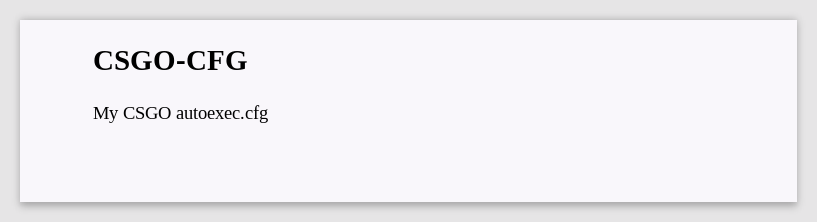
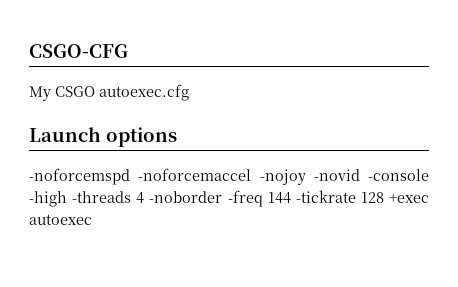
(268, 114) none -> [29,127,177,147] [29,168,429,185] [29,190,429,207] [29,214,92,225] // Launch options // -noforcemspd -noforcemaccel -nojoy -novid -console -high -threads 4 -noborder -freq 144 -tickrate 128 +exec autoexec

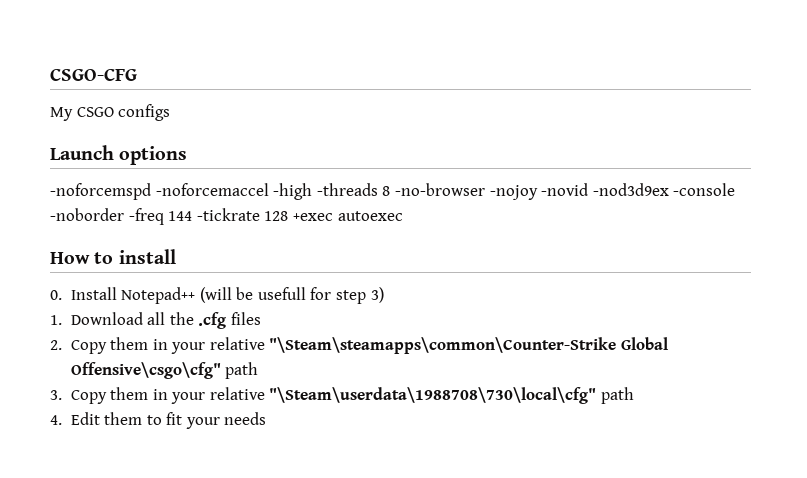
[99,84,189,101] autoexec.cfg -> [118,104,171,121] configs
[259,169,429,185] [29,191,145,207] -nojoy -novid -console -high -threads 4 -> [273,183,736,200] -high -threads 8 -no-browser -nojoy -novid -nod3d9ex -console
(92, 219) none -> [50,249,176,264] [50,287,384,304] [50,312,261,329] [50,337,669,354] [70,362,259,379] [50,387,635,404] [50,412,267,429] // How to install // 0. Install Notepad++ (will be usefull for step 3) // 1. Download all the .cfg files // 2. Copy them in your relative "\Steam\steamapps\common\Counter-Strike Global Offensive\csgo\cfg" path // 3. Copy them in your relative "\Steam\userdata\1988708\730\local\cfg" path // 4. Edit them to fit your needs

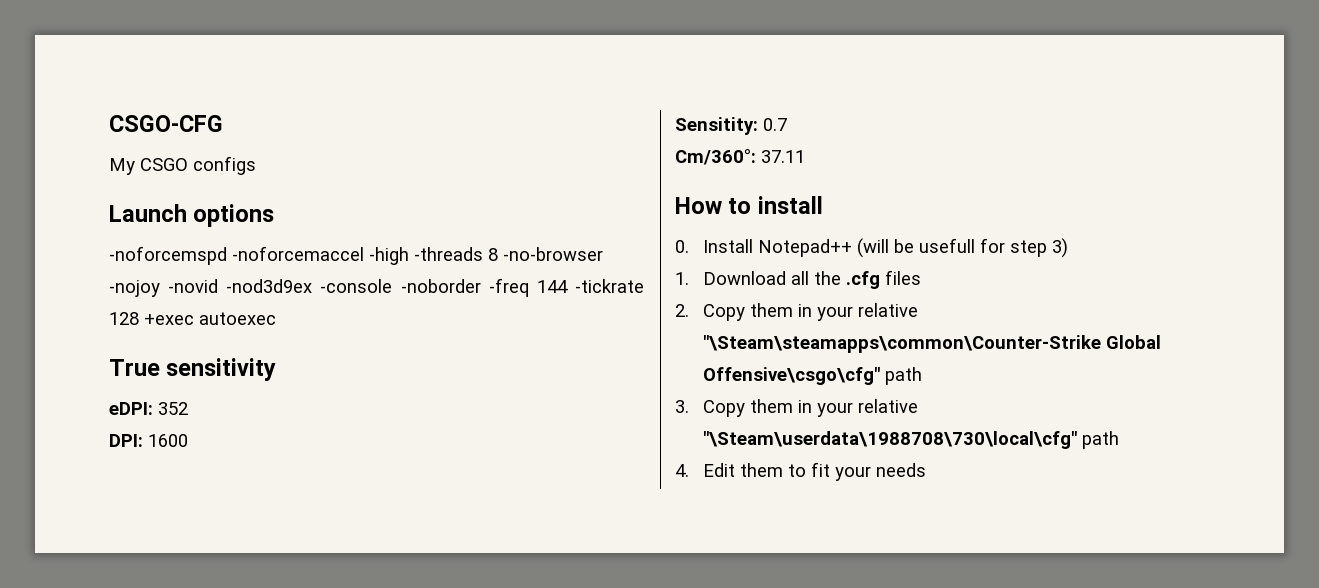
(403, 216) none -> [109,358,277,381] [109,402,188,415] [109,434,188,447] [675,117,787,135] [675,149,805,165] // True sensitivity // eDPI: 352 // DPI: 1600 // Sensitity: 0.7 // Cm/360°: 37.11

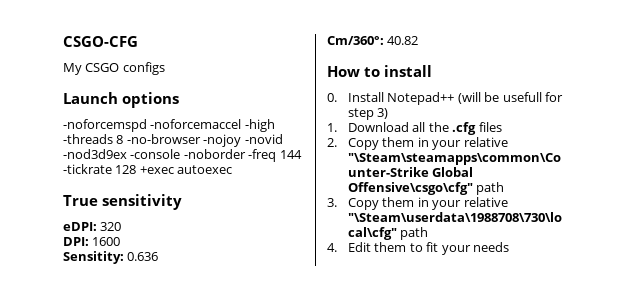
[158,402,188,415] 352 -> [100,222,122,231] 320
[763,118,787,131] 0.7 -> [127,252,159,261] 0.636
[761,150,805,163] 37.11 -> [387,36,419,45] 40.82

